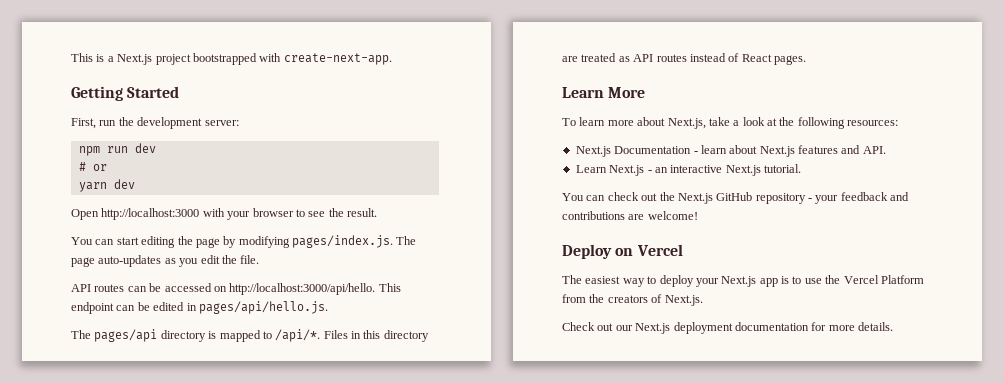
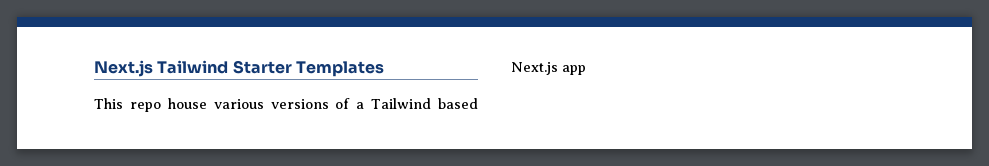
[71,53,392,65] [71,86,180,101] [71,117,239,129] [78,143,156,156] [78,162,107,171] [78,179,135,192] [71,208,377,220] [71,235,417,248] [71,255,260,267] [71,283,401,295] [71,301,328,314] [71,329,429,342] [562,53,806,65] [562,87,646,98] [562,117,899,129] [575,145,886,157] [575,164,801,176] [562,192,910,204] [562,211,698,220] [562,244,683,259] [562,275,924,287] [562,294,703,306] [562,322,893,334] This is a Next.js project bootstrapped with create-next-app. // Getting Started // First, run the development server: // npm run dev // # or // yarn dev // Open http://localhost:3000 with your browser to see the result. // You can start editing the page by modifying pages/index.js. The page auto-updates as you edit the file. // API routes can be accessed on http://localhost:3000/api/hello. This endpoint can be edited in pages/api/hello.js. // The pages/api directory is mapped to /api/*. Files in this directory are treated as API routes instead of React pages. // Learn More // To learn more about Next.js, take a look at the following resources: // Next.js Documentation - learn about Next.js features and API. // Learn Next.js - an interactive Next.js tutorial. // You can check out the Next.js GitHub repository - your feedback and contributions are welcome! // Deploy on Vercel // The easiest way to deploy your Next.js app is to use the Vercel Platform from the creators of Next.js. // Check out our Next.js deployment documentation for more details. -> [94,60,384,77] [94,98,478,112] [511,62,586,75] Next.js Tailwind Starter Templates // This repo house various versions of a Tailwind based Next.js app

